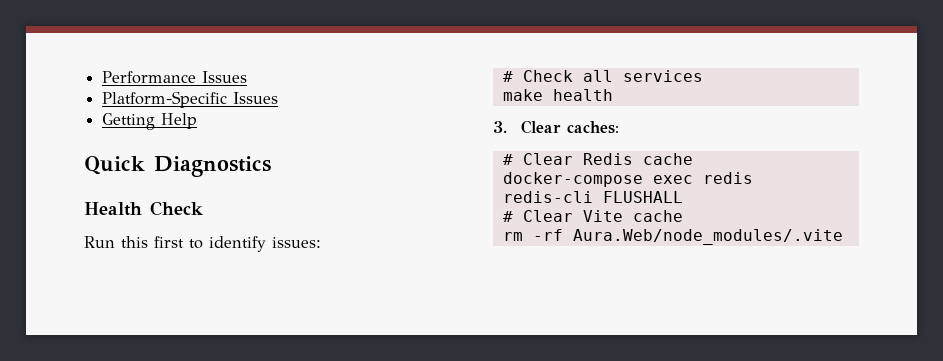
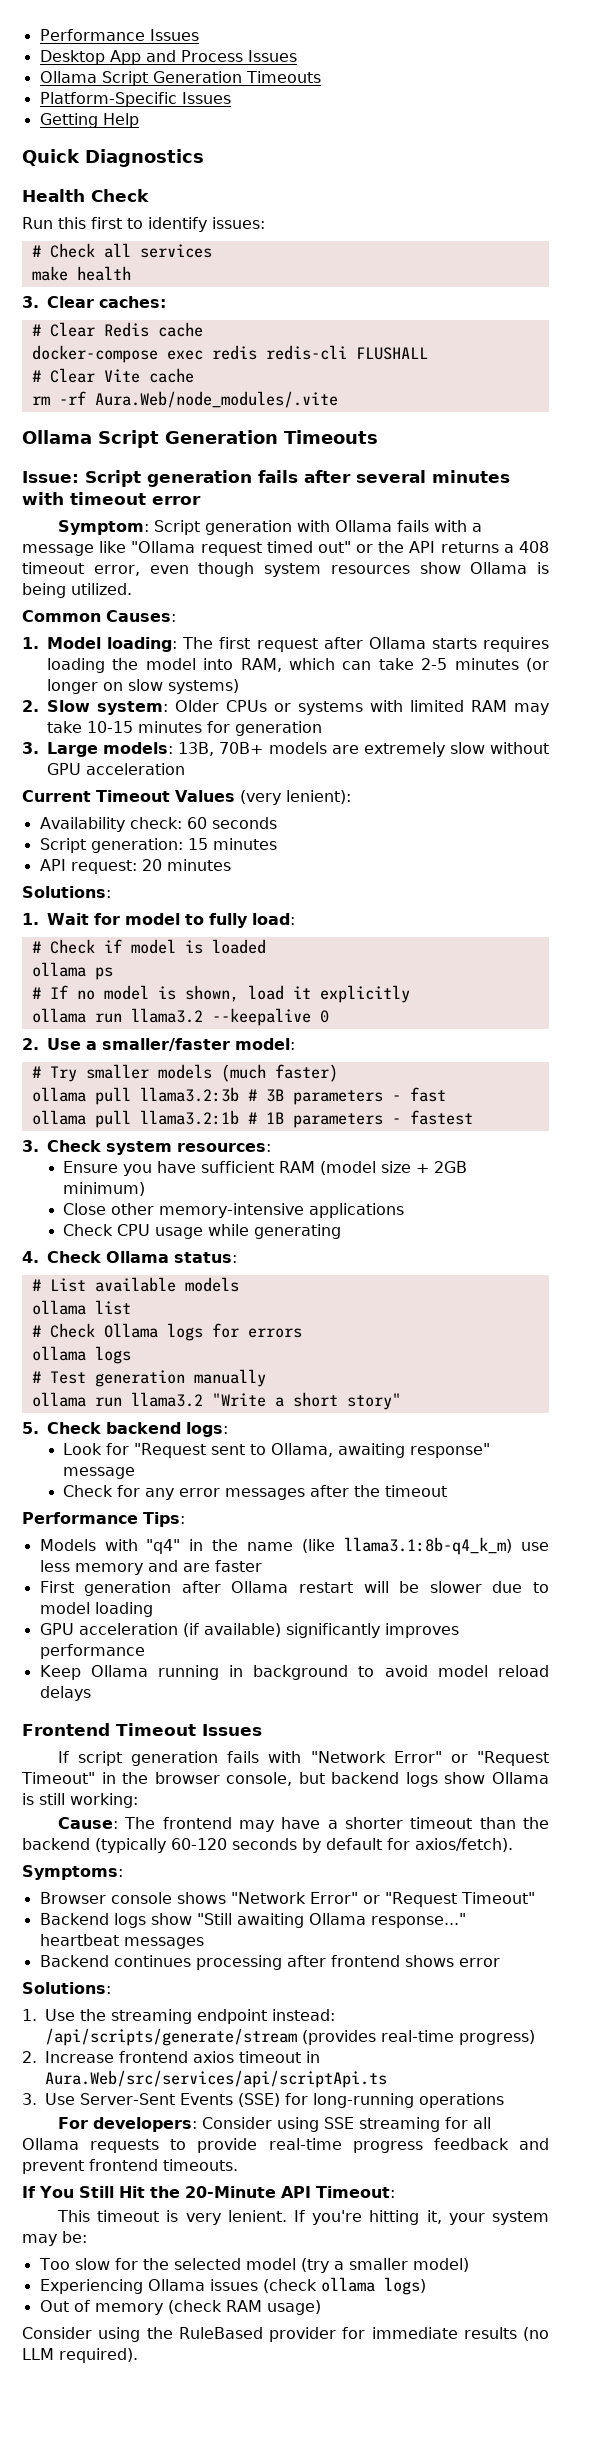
(248, 77) none -> [39,50,297,65] [39,71,321,86] // Desktop App and Process Issues // Ollama Script Generation Timeouts
(843, 237) none -> [22,430,378,448] [22,470,510,487] [22,492,201,505] [57,520,482,535] [22,541,549,556] [22,562,549,577] [22,583,132,598] [22,610,176,622] [22,637,549,652] [47,658,549,673] [47,679,239,694] [22,700,549,715] [47,721,322,736] [22,742,549,757] [47,763,185,775] [22,790,351,805] [39,817,277,832] [39,838,277,853] [39,859,231,874] [22,886,111,898] [22,913,295,928] [31,939,266,954] [31,962,113,980] [31,985,410,1003] [31,1008,329,1026] [22,1038,295,1051] [31,1064,338,1082] [31,1087,446,1105] [31,1110,473,1128] [22,1140,271,1155] [62,1161,467,1176] [62,1182,145,1196] [62,1203,404,1218] [62,1224,341,1239] [22,1251,237,1263] [31,1277,239,1292] [31,1300,131,1315] [31,1323,302,1341] [31,1346,131,1364] [31,1369,266,1387] [31,1392,401,1410] [22,1422,228,1437] [62,1443,490,1458] [62,1467,135,1479] [62,1485,447,1500] [22,1512,185,1527] [39,1537,549,1555] [39,1560,262,1575] [39,1581,549,1596] [39,1602,153,1617] [39,1623,459,1638] [39,1644,145,1659] [39,1665,549,1680] [39,1686,91,1701] [22,1723,262,1736] [57,1751,549,1766] [21,1772,549,1787] [22,1793,138,1808] [57,1817,549,1832] [22,1838,513,1853] [22,1865,123,1880] [39,1892,535,1907] [39,1913,466,1928] [39,1934,204,1949] [39,1955,500,1970] [22,1982,111,1994] [22,2009,336,2024] [45,2028,536,2046] [22,2051,321,2063] [45,2070,388,2088] [22,2093,505,2108] [57,2117,491,2132] [22,2138,549,2153] [22,2159,238,2174] [22,2186,395,2198] [56,2210,549,2225] [22,2231,87,2246] [38,2258,469,2273] [39,2277,426,2295] [39,2300,321,2315] [22,2327,549,2342] [22,2348,138,2363] // Ollama Script Generation Timeouts // Issue: Script generation fails after several minutes with timeout error // Symptom: Script generation with Ollama fails with a message like "Ollama request timed out" or the API returns a 408 timeout error, even though system resources show Ollama is being utilized. // Common Causes: // 1. Model loading: The first request after Ollama starts requires loading the model into RAM, which can take 2-5 minutes (or longer on slow systems) // 2. Slow system: Older CPUs or systems with limited RAM may take 10-15 minutes for generation // 3. Large models: 13B, 70B+ models are extremely slow without GPU acceleration // Current Timeout Values (very lenient): // Availability check: 60 seconds // Script generation: 15 minutes // API request: 20 minutes // Solutions: // 1. Wait for model to fully load: // # Check if model is loaded // ollama ps // # If no model is shown, load it explicitly // ollama run llama3.2 --keepalive 0 // 2. Use a smaller/faster model: // # Try smaller models (much faster) // ollama pull llama3.2:3b # 3B parameters - fast // ollama pull llama3.2:1b # 1B parameters - fastest // 3. Check system resources: // Ensure you have sufficient RAM (model size + 2GB minimum) // Close other memory-intensive applications // Check CPU usage while generating // 4. Check Ollama status: // # List available models // ollama list // # Check Ollama logs for errors // ollama logs // # Test generation manually // ollama run llama3.2 "Write a short story" // 5. Check backend logs: // Look for "Request sent to Ollama, awaiting response" message // Check for any error messages after the timeout // Performance Tips: // Models with "q4" in the name (like llama3.1:8b-q4_k_m) use less memory and are faster // First generation after Ollama restart will be slower due to model loading // GPU acceleration (if available) significantly improves performance // Keep Ollama running in background to avoid model reload delays // Frontend Timeout Issues // If script generation fails with "Network Error" or "Request Timeout" in the browser console, but backend logs show Ollama is still working: // Cause: The frontend may have a shorter timeout than the backend (typically 60-120 seconds by default for axios/fetch). // Symptoms: // Browser console shows "Network Error" or "Request Timeout" // Backend logs show "Still awaiting Ollama response..." heartbeat messages // Backend continues processing after frontend shows error // Solutions: // 1. Use the streaming endpoint instead: /api/scripts/generate/stream (provides real-time progress) // 2. Increase frontend axios timeout in Aura.Web/src/services/api/scriptApi.ts // 3. Use Server-Sent Events (SSE) for long-running operations // For developers: Consider using SSE streaming for all Ollama requests to provide real-time progress feedback and prevent frontend timeouts. // If You Still Hit the 20-Minute API Timeout: // This timeout is very lenient. If you're hitting it, your system may be: // Too slow for the selected model (try a smaller model) // Experiencing Ollama issues (check ollama logs) // Out of memory (check RAM usage) // Consider using the RuleBased provider for immediate results (no LLM required).

